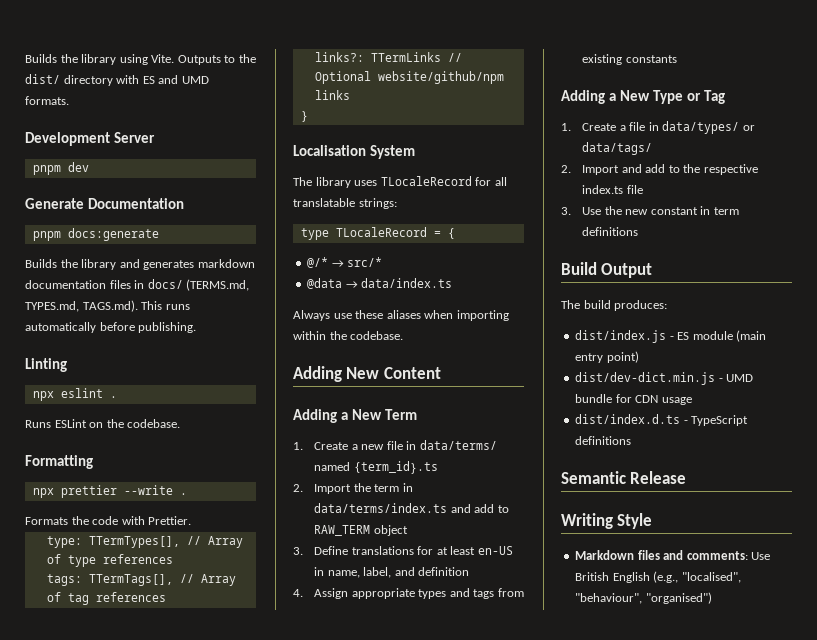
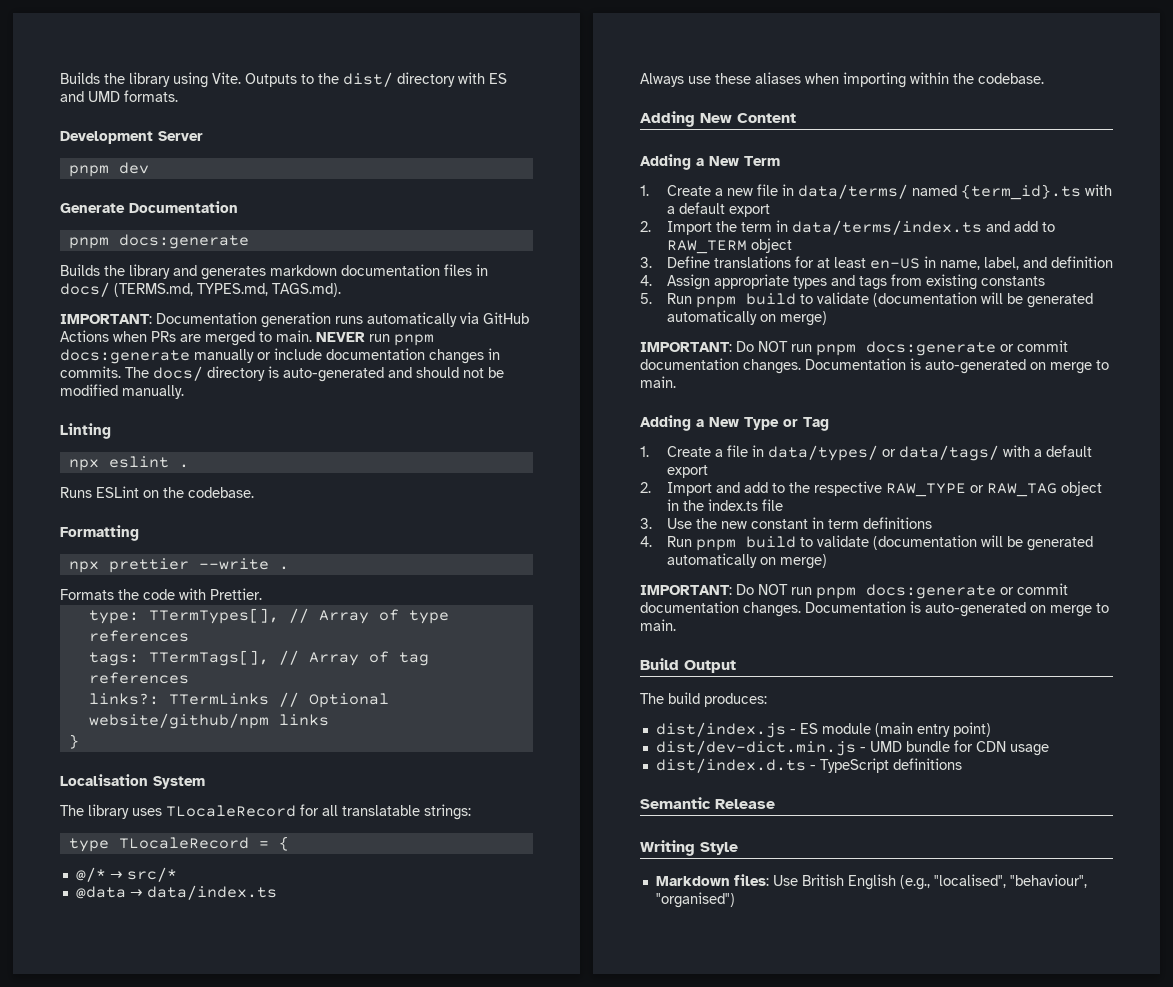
[141,301,190,310] [25,322,197,333] This runs automatically before publishing. -> [60,312,529,328] [60,330,434,346] [60,348,500,364] [60,366,504,382] [60,384,184,399] // IMPORTANT: Documentation generation runs automatically via GitHub Actions when PRs are merged to main. NEVER run pnpm docs:generate manually or include documentation changes in commits. The docs/ directory is auto-generated and should not be modified manually.
(438, 467) none -> [1084,184,1112,196] [666,202,770,217] with a default export
(677, 59) none -> [640,292,1093,308] [666,310,827,326] [640,340,1068,356] [640,358,1109,374] [640,376,676,388] // 5. Run pnpm build to validate (documentation will be generated automatically on merge) // IMPORTANT: Do NOT run pnpm docs:generate or commit documentation changes. Documentation is auto-generated on merge to main.
(653, 148) none -> [1002,445,1092,457] [666,465,708,478] with a default export
(758, 169) none -> [885,481,1102,497] [666,499,704,511] RAW_TYPE or RAW_TAG object in the
(639, 231) none -> [640,535,1093,551] [666,553,827,569] [640,583,1068,599] [640,601,1109,617] [640,619,676,631] // 4. Run pnpm build to validate (documentation will be generated automatically on merge) // IMPORTANT: Do NOT run pnpm docs:generate or commit documentation changes. Documentation is auto-generated on merge to main.
[637,550,748,560] files and comments: -> [733,874,769,886] files:

